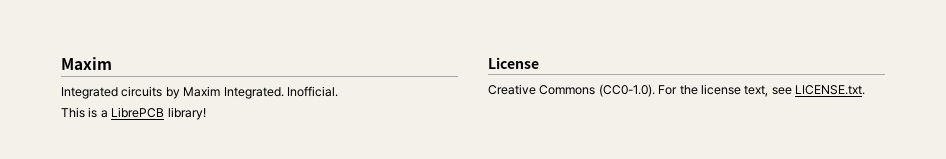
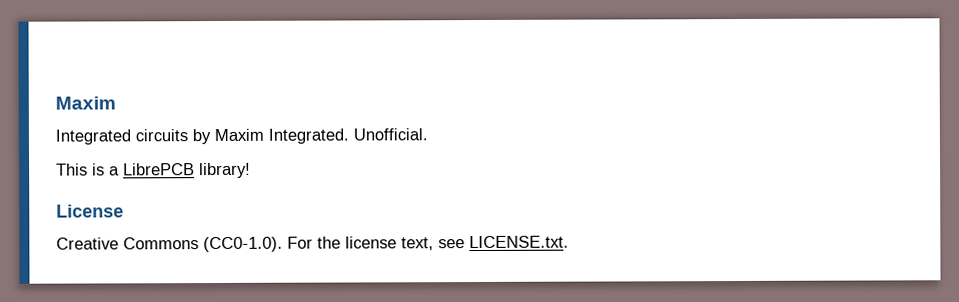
[286,86,338,97] Inofficial. -> [353,128,428,141] Unofficial.

